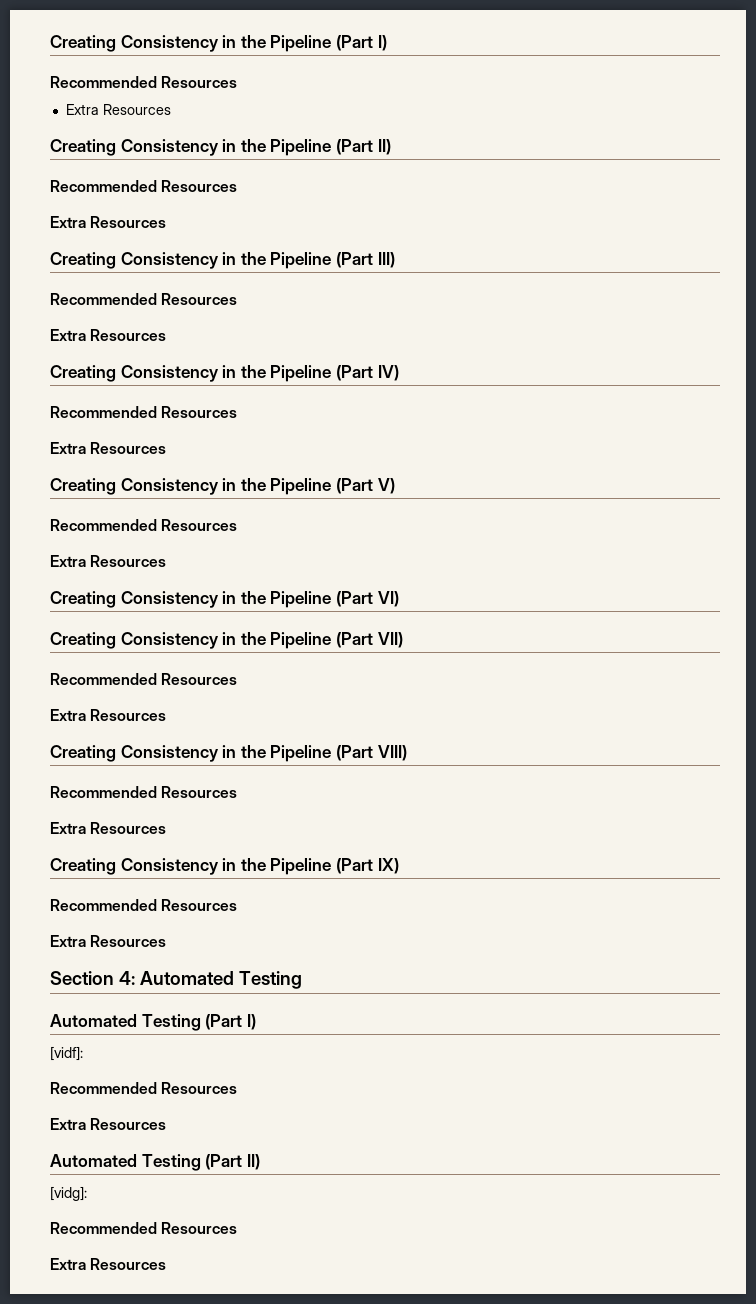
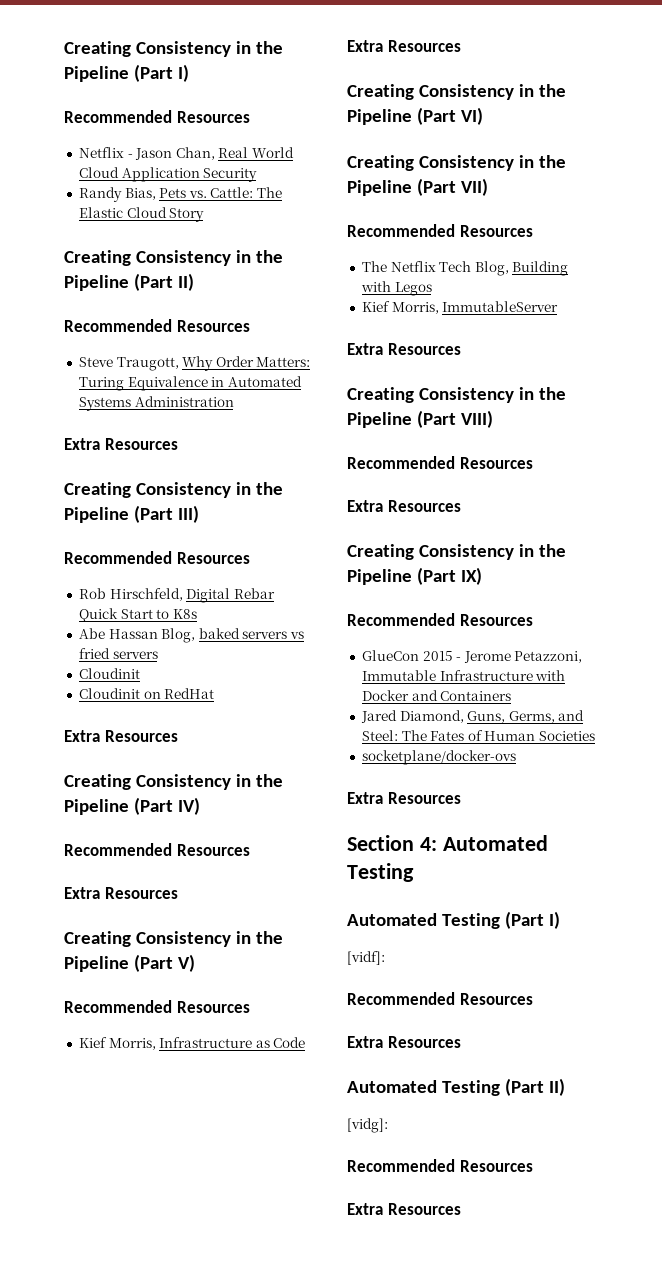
[65,104,171,115] Extra Resources -> [78,147,295,160] [78,167,258,182] [78,187,283,202] [78,207,205,222] Netflix - Jason Chan, Real World Cloud Application Security // Randy Bias, Pets vs. Cattle: The Elastic Cloud Story
(238, 186) none -> [78,356,311,371] [78,376,302,391] [78,396,234,411] // Steve Traugott, Why Order Matters: Turing Equivalence in Automated Systems Administration
(238, 299) none -> [78,588,275,603] [78,608,197,622] [78,628,305,643] [78,648,158,659] [78,668,140,679] [78,688,215,699] // Rob Hirschfeld, Digital Rebar Quick Start to K8s // Abe Hassan Blog, baked servers vs fried servers // Cloudinit // Cloudinit on RedHat
(238, 525) none -> [78,1037,306,1050] // Kief Morris, Infrastructure as Code
(238, 679) none -> [361,261,569,276] [360,281,432,296] [361,301,559,314] // The Netflix Tech Blog, Building with Legos // Kief Morris, ImmutableServer
(238, 905) none -> [361,650,583,663] [361,670,566,681] [361,690,512,701] [360,710,585,723] [361,730,596,741] [361,750,516,765] // GlueCon 2015 - Jerome Petazzoni, Immutable Infrastructure with Docker and Containers // Jared Diamond, Guns, Germs, and Steel: The Fates of Human Societies // socketplane/docker-ovs

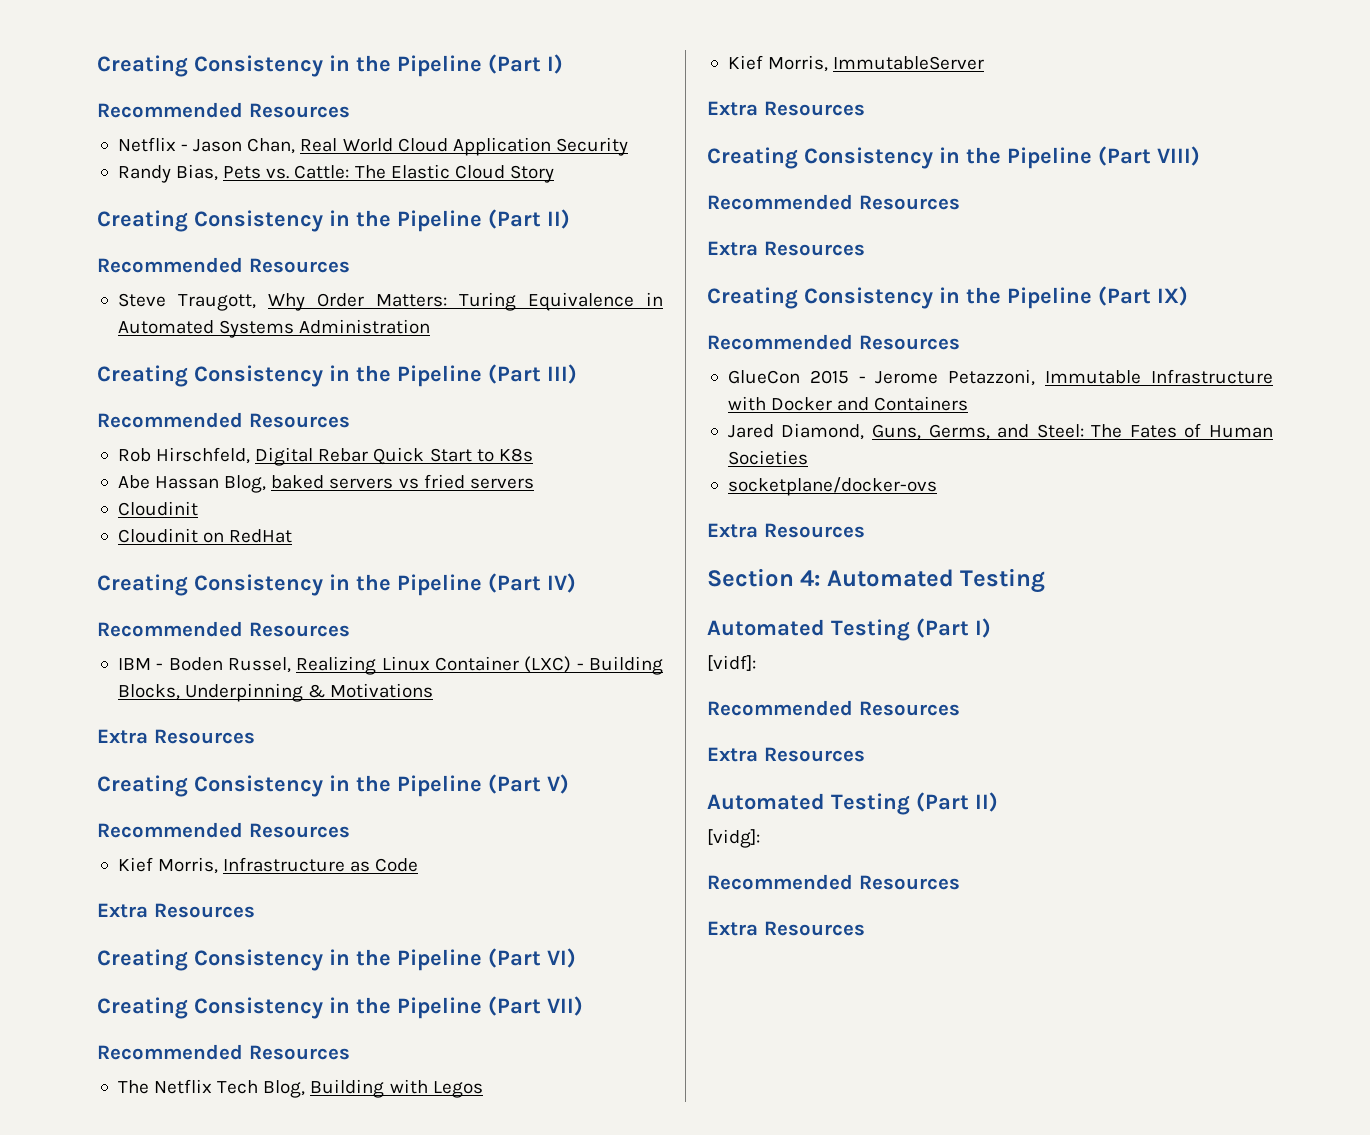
[64,438,178,450] // Extra Resources -> (431, 326) none
[64,730,178,742] // Extra Resources -> (293, 536) none
(250, 850) none -> [117,656,663,675] [117,683,434,702] // IBM - Boden Russel, Realizing Linux Container (LXC) - Building Blocks, Underpinning & Motivations

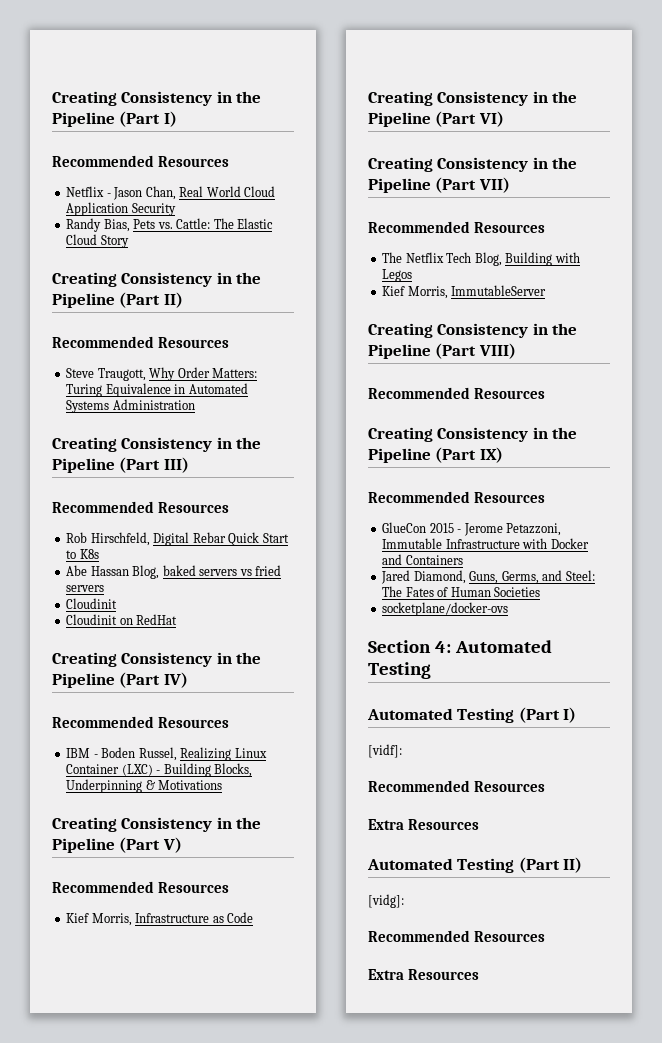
[97,729,255,744] // Extra Resources -> (223, 785) none
[97,903,255,918] // Extra Resources -> (254, 917) none
[707,101,865,116] // Extra Resources -> (547, 290) none
[707,241,865,256] // Extra Resources -> (545, 393) none
[707,523,865,538] // Extra Resources -> (509, 609) none

